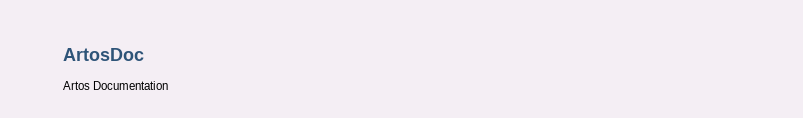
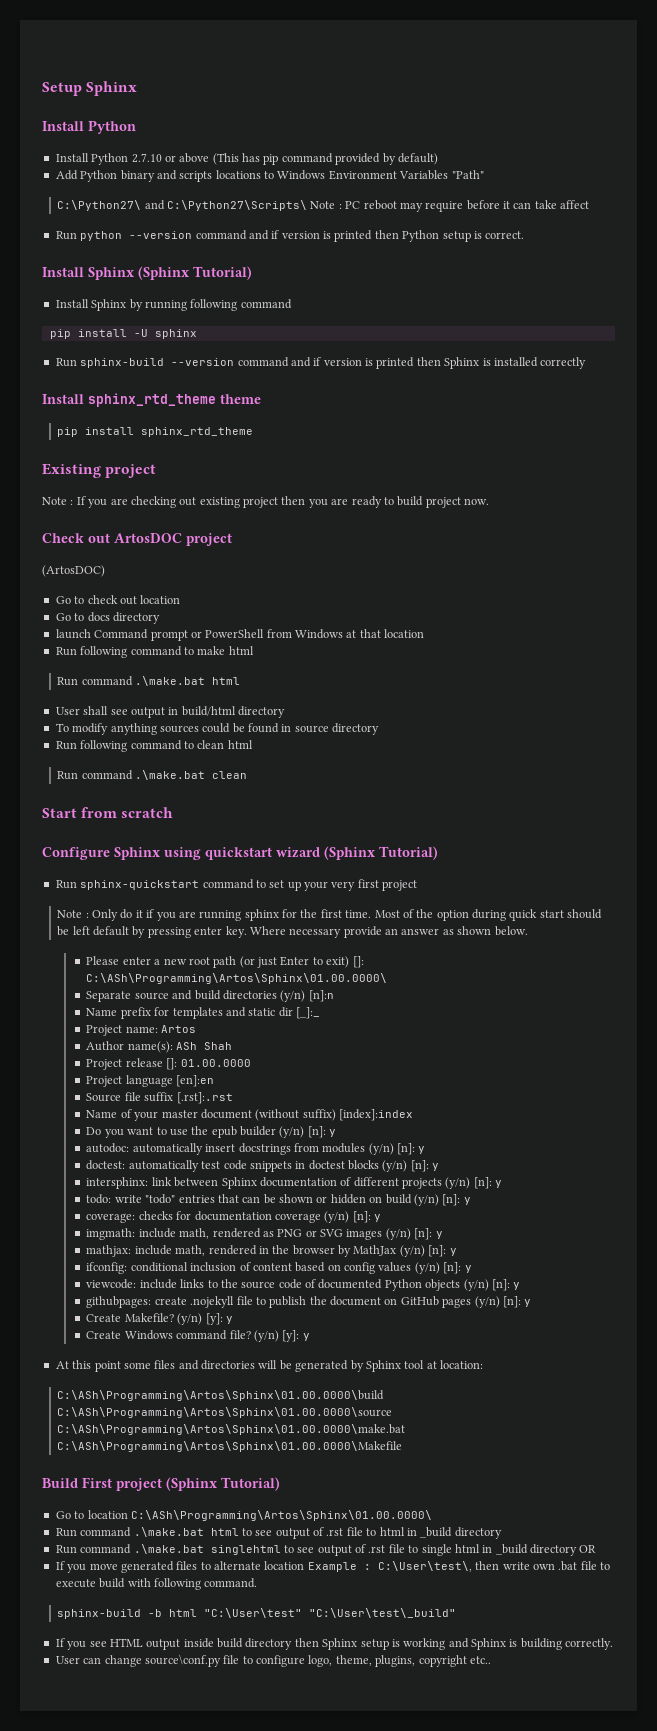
[63,48,144,61] [63,81,169,90] ArtosDoc // Artos Documentation -> [42,81,138,96] [42,120,136,134] [55,153,438,165] [55,170,484,182] [57,200,590,212] [55,230,525,242] [42,266,252,280] [55,299,292,311] [49,329,197,339] [55,357,587,369] [42,393,261,407] [57,427,254,437] [42,463,157,478] [42,496,489,508] [42,533,232,546] [42,565,105,577] [55,595,181,605] [55,612,160,624] [55,629,425,641] [55,646,254,658] [57,676,241,686] [55,706,285,718] [55,723,380,735] [55,740,253,752] [57,770,248,780] [42,807,174,818] [42,846,438,860] [55,879,418,891] [57,909,603,921] [57,926,528,938] [86,956,364,968] [86,973,388,984] [86,990,334,1002] [86,1007,321,1019] [86,1025,197,1036] [86,1041,233,1053] [86,1058,251,1070] [86,1075,215,1087] [86,1092,233,1104] [86,1109,414,1121] [86,1126,337,1138] [86,1143,426,1155] [86,1160,440,1172] [86,1177,503,1189] [86,1194,471,1206] [86,1211,382,1223] [86,1228,443,1240] [86,1245,457,1257] [86,1262,472,1274] [86,1279,521,1291] [86,1296,532,1308] [86,1313,233,1325] [86,1330,310,1342] [55,1360,483,1372] [57,1390,385,1401] [57,1407,393,1418] [57,1424,406,1435] [57,1441,403,1452] [42,1477,280,1491] [55,1510,432,1521] [55,1527,502,1539] [55,1544,597,1556] [55,1561,610,1573] [55,1578,258,1590] [57,1608,457,1619] [55,1638,614,1650] [55,1654,491,1667] Setup Sphinx // Install Python // Install Python 2.7.10 or above (This has pip command provided by default) // Add Python binary and scripts locations to Windows Environment Variables "Path" // C:\Python27\ and C:\Python27\Scripts\ Note : PC reboot may require before it can take affect // Run python --version command and if version is printed then Python setup is correct. // Install Sphinx (Sphinx Tutorial) // Install Sphinx by running following command // pip install -U sphinx // Run sphinx-build --version command and if version is printed then Sphinx is installed correctly // Install sphinx_rtd_theme theme // pip install sphinx_rtd_theme // Existing project // Note : If you are checking out existing project then you are ready to build project now. // Check out ArtosDOC project // (ArtosDOC) // Go to check out location // Go to docs directory // launch Command prompt or PowerShell from Windows at that location // Run following command to make html // Run command .\make.bat html // User shall see output in build/html directory // To modify anything sources could be found in source directory // Run following command to clean html // Run command .\make.bat clean // Start from scratch // Configure Sphinx using quickstart wizard (Sphinx Tutorial) // Run sphinx-quickstart command to set up your very first project // Note : Only do it if you are running sphinx for the first time. Most of the option during quick start should be left default by pressing enter key. Where necessary provide an answer as shown below. // Please enter a new root path (or just Enter to exit) []: C:\ASh\Programming\Artos\Sphinx\01.00.0000\ // Separate source and build directories (y/n) [n]:n // Name prefix for templates and static dir [_]:_ // Project name: Artos // Author name(s): ASh Shah // Project release []: 01.00.0000 // Project language [en]:en // Source file suffix [.rst]:.rst // Name of your master document (without suffix) [index]:index // Do you want to use the epub builder (y/n) [n]: y // autodoc: automatically insert docstrings from modules (y/n) [n]: y // doctest: automatically test code snippets in doctest blocks (y/n) [n]: y // intersphinx: link between Sphinx documentation of different projects (y/n) [n]: y // todo: write "todo" entries that can be shown or hidden on build (y/n) [n]: y // coverage: checks for documentation coverage (y/n) [n]: y // imgmath: include math, rendered as PNG or SVG images (y/n) [n]: y // mathjax: include math, rendered in the browser by MathJax (y/n) [n]: y // ifconfig: conditional inclusion of content based on config values (y/n) [n]: y // viewcode: include links to the source code of documented Python objects (y/n) [n]: y // githubpages: create .nojekyll file to publish the document on GitHub pages (y/n) [n]: y // Create Makefile? (y/n) [y]: y // Create Windows command file? (y/n) [y]: y // At this point some files and directories will be generated by Sphinx tool at location: // C:\ASh\Programming\Artos\Sphinx\01.00.0000\build C:\ASh\Programming\Artos\Sphinx\01.00.0000\source C:\ASh\Programming\Artos\Sphinx\01.00.0000\make.bat C:\ASh\Programming\Artos\Sphinx\01.00.0000\Makefile // Build First project (Sphinx Tutorial) // Go to location C:\ASh\Programming\Artos\Sphinx\01.00.0000\ // Run command .\make.bat html to see output of .rst file to html in _build directory // Run command .\make.bat singlehtml to see output of .rst file to single html in _build directory OR // If you move generated files to alternate location Example : C:\User\test\, then write own .bat file to execute build with following command. // sphinx-build -b html "C:\User\test" "C:\User\test\_build" // If you see HTML output inside build directory then Sphinx setup is working and Sphinx is building correctly. // User can change source\conf.py file to configure logo, theme, plugins, copyright etc..

